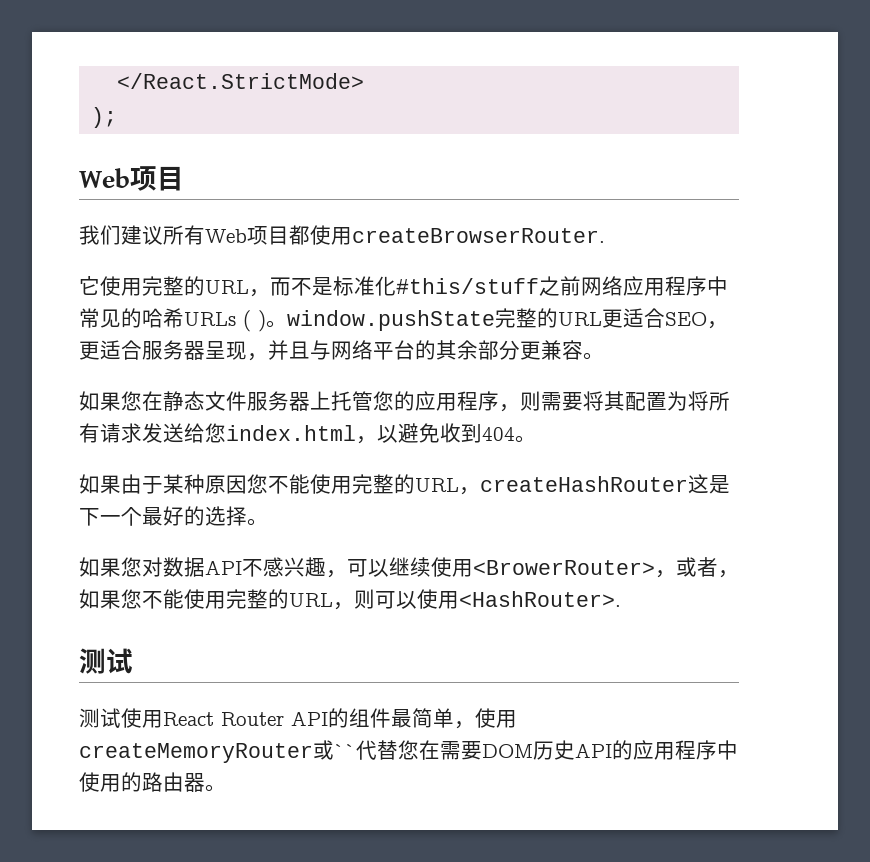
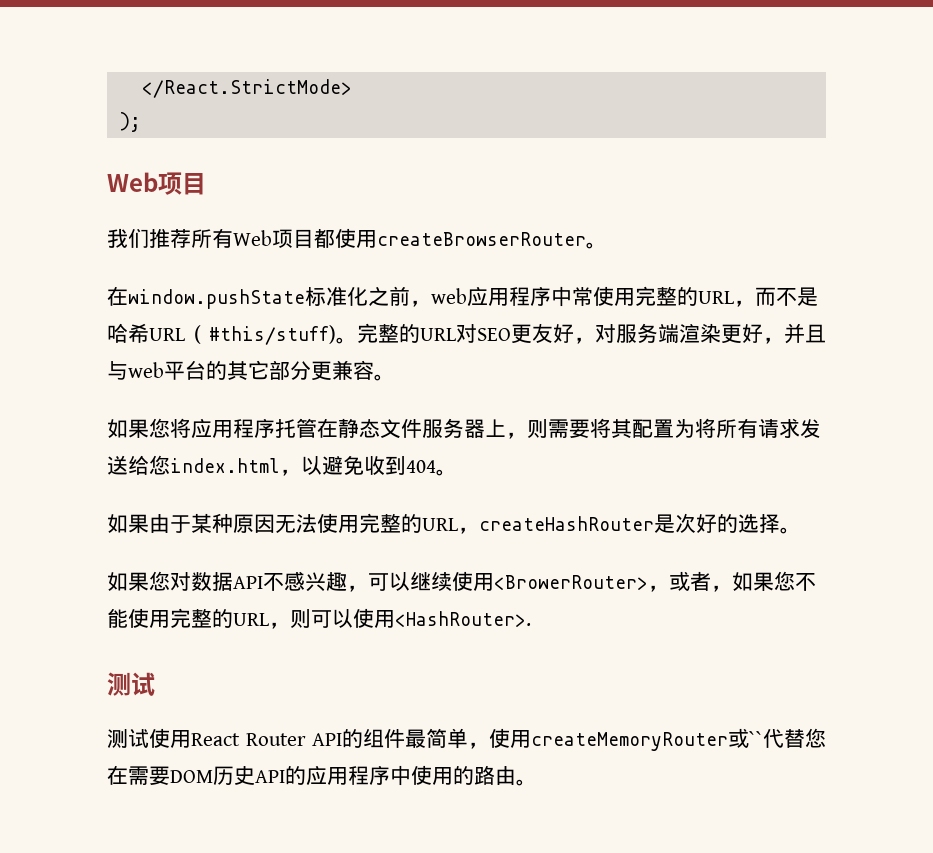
[121,225,163,245] 建议 -> [149,228,191,248] 推荐
[352,228,605,243] [79,276,100,295] createBrowserRouter. // 它 -> [377,232,607,249] [107,286,593,309] createBrowserRouter。 // 在window.pushState标准化之前，web应用程序中常
[333,276,728,296] [79,308,728,332] [79,340,247,360] 标准化#this/stuff之前网络应用程序中常见的哈希URLs ( )。window.pushState完整的URL更适合SEO，更适合服务器呈现 -> [107,323,763,345] 哈希URL ( #this/stuff)。完整的URL对SEO更友好，对服务端渲染更好
[331,340,373,360] 网络 -> [128,362,164,378] web
[457,340,478,360] 余 -> [248,360,269,380] 它
(142, 401) none -> [170,418,317,438] 将应用程序托管
[331,391,499,411] 托管您的应用程序 -> (506, 428) none
[247,474,310,494] 您不能 -> [275,514,317,533] 无法
[688,474,730,494] [79,507,163,526] 这是下一个最 -> [654,513,696,533] 是次
[184,773,205,792] 器 -> (516, 775) none

